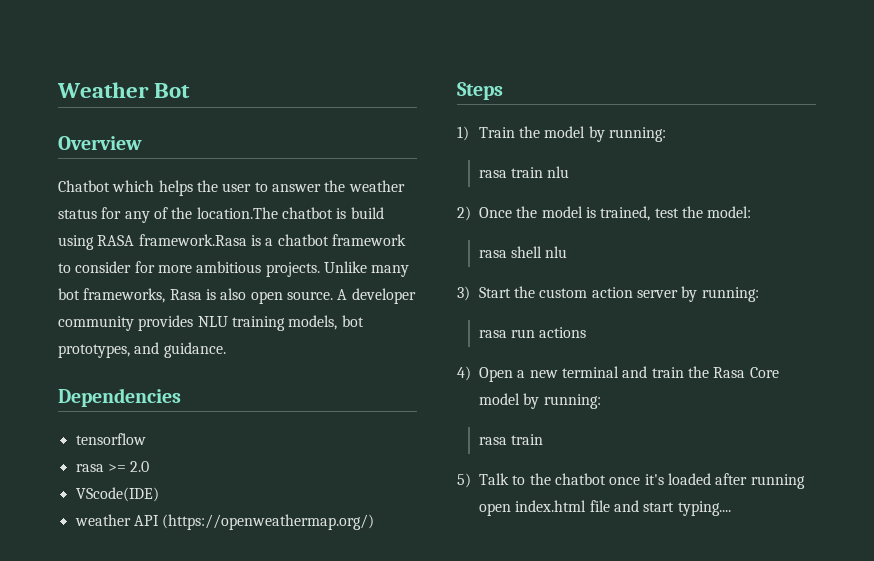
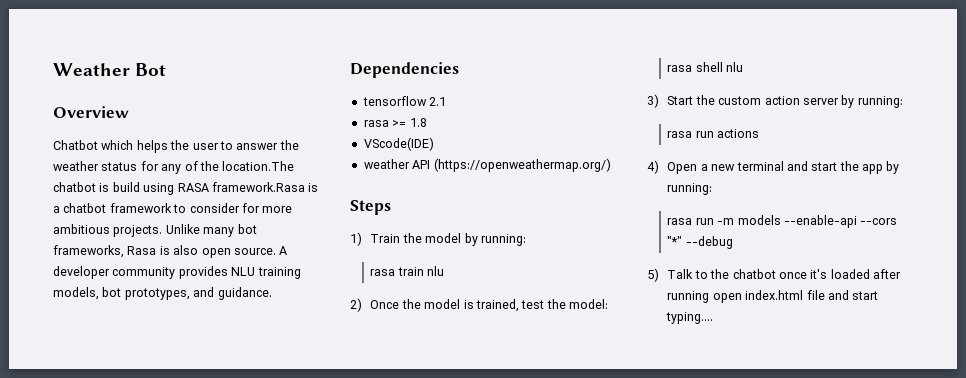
(146, 439) none -> [429,97,447,106] 2.1
[130,461,150,472] 2.0 -> [409,118,427,127] 1.8
[651,366,779,378] [479,393,601,409] [478,434,544,445] train the Rasa Core model by running: // rasa train -> [811,161,900,174] [667,183,713,195] [667,215,898,228] [667,236,733,249] start the app by running: // rasa run -m models --enable-api --cors "*" --debug

